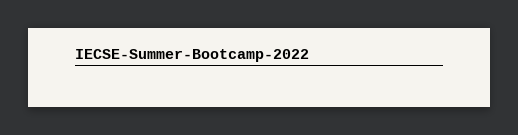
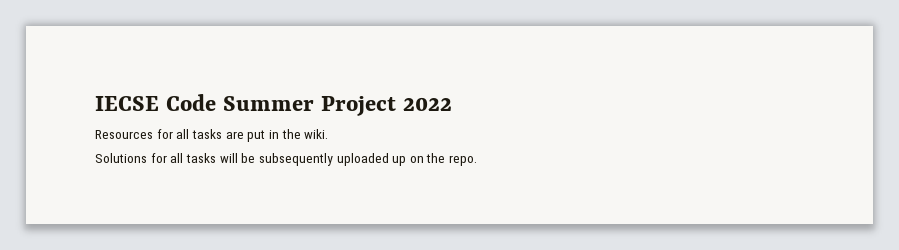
[75,49,309,62] IECSE-Summer-Bootcamp-2022 -> [95,94,453,116] [95,129,329,142] [95,153,478,166] IECSE Code Summer Project 2022 // Resources for all tasks are put in the wiki. // Solutions for all tasks will be subsequently uploaded up on the repo.

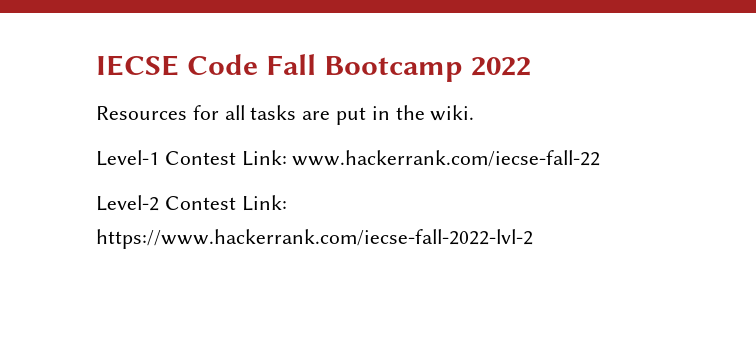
[223,96,397,116] Summer Project -> [266,54,464,82] Fall Bootcamp
[95,153,478,166] Solutions for all tasks will be subsequently uploaded up on the repo. -> [96,150,601,167] [96,195,287,211] [96,229,533,249] Level-1 Contest Link: www.hackerrank.com/iecse-fall-22 // Level-2 Contest Link: https://www.hackerrank.com/iecse-fall-2022-lvl-2

